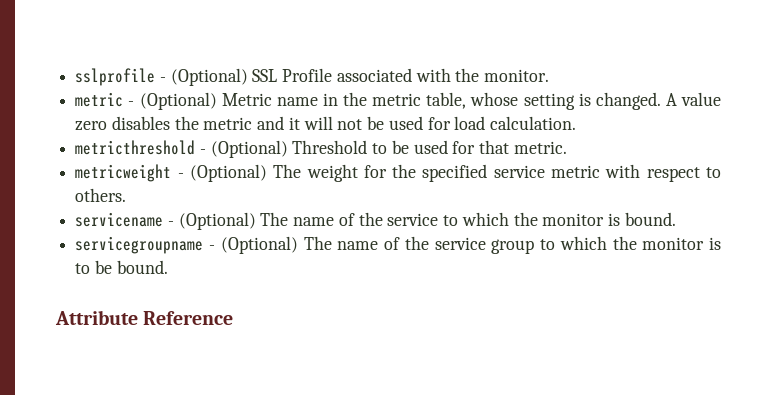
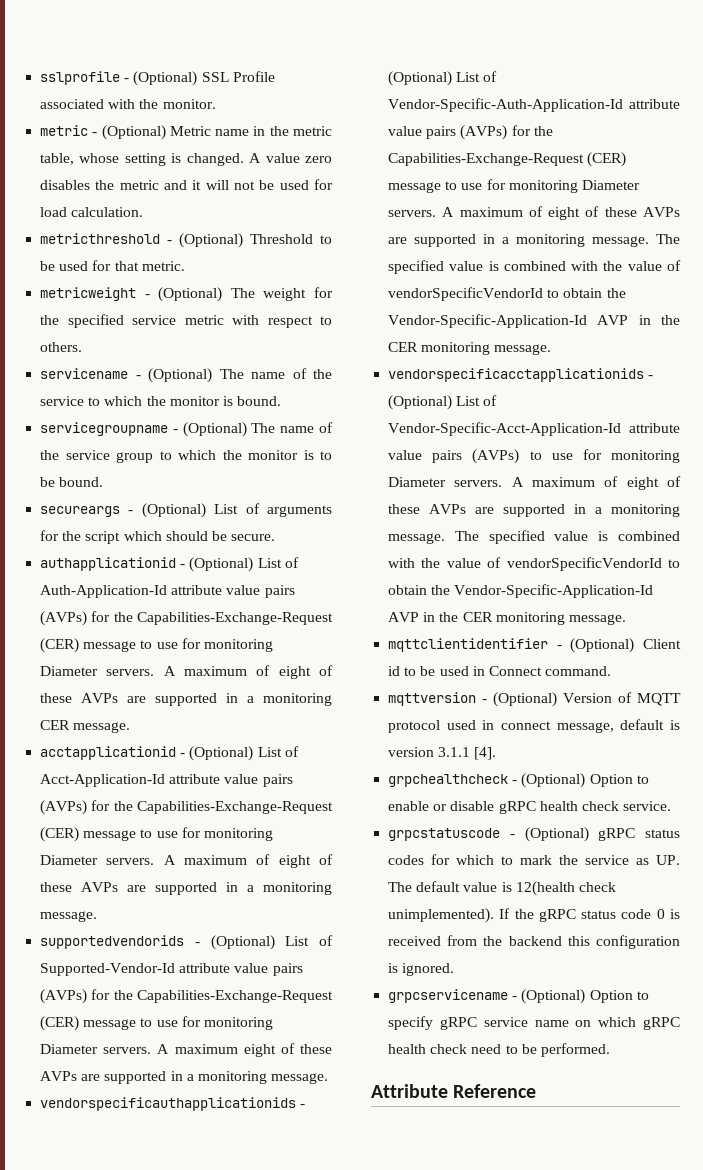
(168, 267) none -> [40,503,332,518] [40,530,276,544] [40,557,299,572] [40,585,295,598] [40,611,333,626] [40,638,273,653] [40,665,333,679] [40,693,332,706] [40,720,131,733] [40,746,299,761] [40,774,293,787] [40,800,333,815] [40,827,273,842] [40,854,333,868] [40,882,332,895] [40,911,98,922] [40,935,333,950] [40,963,303,976] [40,989,333,1004] [40,1016,273,1031] [40,1043,332,1057] [40,1071,329,1084] [40,1097,306,1111] [388,71,498,86] [388,98,680,112] [388,125,553,140] [388,152,627,167] [388,179,640,193] [388,206,680,220] [388,234,680,247] [388,260,681,274] [388,287,626,301] [388,314,680,328] [388,342,552,355] [388,368,654,382] [388,395,498,410] [388,422,680,436] [388,449,680,464] [388,476,681,490] [388,504,680,517] [388,530,680,544] [388,557,680,571] [388,584,654,598] [388,612,626,625] [388,638,681,653] [388,666,612,676] [388,692,681,707] [388,719,680,733] [388,747,497,760] [388,773,649,788] [388,801,672,814] [388,827,680,842] [388,854,680,865] [388,881,616,896] [388,908,680,923] [388,935,680,949] [388,963,455,976] [388,989,649,1004] [388,1016,680,1030] [388,1043,610,1057] // secureargs - (Optional) List of arguments for the script which should be secure. // authapplicationid - (Optional) List of Auth-Application-Id attribute value pairs (AVPs) for the Capabilities-Exchange-Request (CER) message to use for monitoring Diameter servers. A maximum of eight of these AVPs are supported in a monitoring CER message. // acctapplicationid - (Optional) List of Acct-Application-Id attribute value pairs (AVPs) for the Capabilities-Exchange-Request (CER) message to use for monitoring Diameter servers. A maximum of eight of these AVPs are supported in a monitoring message. // supportedvendorids - (Optional) List of Supported-Vendor-Id attribute value pairs (AVPs) for the Capabilities-Exchange-Request (CER) message to use for monitoring Diameter servers. A maximum eight of these AVPs are supported in a monitoring message. // vendorspecificauthapplicationids - (Optional) List of Vendor-Specific-Auth-Application-Id attribute value pairs (AVPs) for the Capabilities-Exchange-Request (CER) message to use for monitoring Diameter servers. A maximum of eight of these AVPs are supported in a monitoring message. The specified value is combined with the value of vendorSpecificVendorId to obtain the Vendor-Specific-Application-Id AVP in the CER monitoring message. // vendorspecificacctapplicationids - (Optional) List of Vendor-Specific-Acct-Application-Id attribute value pairs (AVPs) to use for monitoring Diameter servers. A maximum of eight of these AVPs are supported in a monitoring message. The specified value is combined with the value of vendorSpecificVendorId to obtain the Vendor-Specific-Application-Id AVP in the CER monitoring message. // mqttclientidentifier - (Optional) Client id to be used in Connect command. // mqttversion - (Optional) Version of MQTT protocol used in connect message, default is version 3.1.1 [4]. // grpchealthcheck - (Optional) Option to enable or disable gRPC health check service. // grpcstatuscode - (Optional) gRPC status codes for which to mark the service as UP. The default value is 12(health check unimplemented). If the gRPC status code 0 is received from the backend this configuration is ignored. // grpcservicename - (Optional) Option to specify gRPC service name on which gRPC health check need to be performed.

